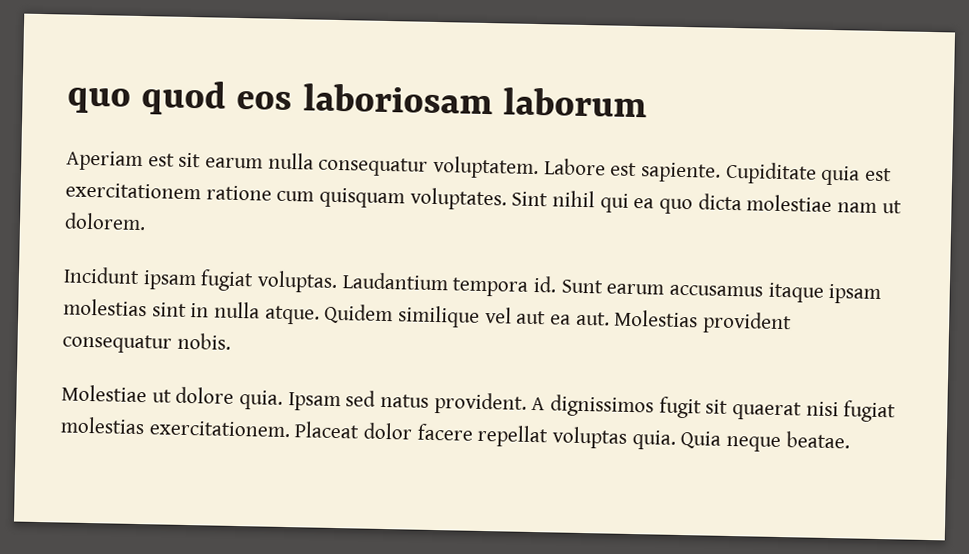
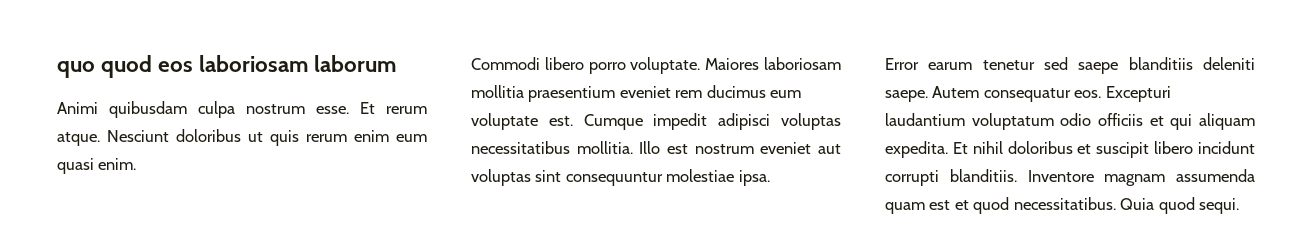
[66,150,893,186] [65,182,902,215] [64,212,146,231] [63,266,882,305] [63,298,793,335] [62,332,231,354] [61,384,897,423] [60,416,850,453] Aperiam est sit earum nulla consequatur voluptatem. Labore est sapiente. Cupiditate quia est exercitationem ratione cum quisquam voluptates. Sint nihil qui ea quo dicta molestiae nam ut dolorem. // Incidunt ipsam fugiat voluptas. Laudantium tempora id. Sunt earum accusamus itaque ipsam molestias sint in nulla atque. Quidem similique vel aut ea aut. Molestias provident consequatur nobis. // Molestiae ut dolore quia. Ipsam sed natus provident. A dignissimos fugit sit quaerat nisi fugiat molestias exercitationem. Placeat dolor facere repellat voluptas quia. Quia neque beatae. -> [57,101,427,118] [57,129,427,146] [57,158,137,174] [471,57,841,74] [471,85,802,102] [471,113,841,130] [471,141,841,154] [471,169,770,186] [885,57,1255,74] [885,86,1171,102] [885,113,1255,130] [885,141,1255,158] [885,169,1255,186] [885,197,1240,214] Animi quibusdam culpa nostrum esse. Et rerum atque. Nesciunt doloribus ut quis rerum enim eum quasi enim. // Commodi libero porro voluptate. Maiores laboriosam mollitia praesentium eveniet rem ducimus eum voluptate est. Cumque impedit adipisci voluptas necessitatibus mollitia. Illo est nostrum eveniet aut voluptas sint consequuntur molestiae ipsa. // Error earum tenetur sed saepe blanditiis deleniti saepe. Autem consequatur eos. Excepturi laudantium voluptatum odio officiis et qui aliquam expedita. Et nihil doloribus et suscipit libero incidunt corrupti blanditiis. Inventore magnam assumenda quam est et quod necessitatibus. Quia quod sequi.

